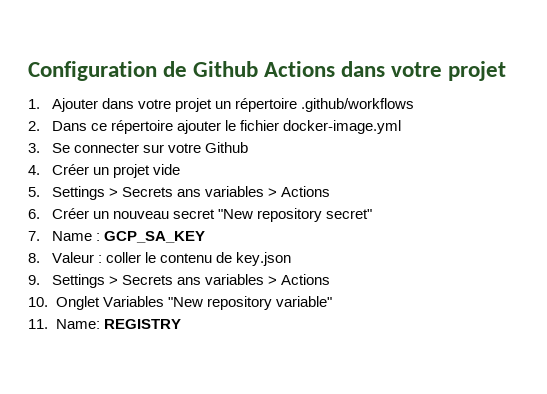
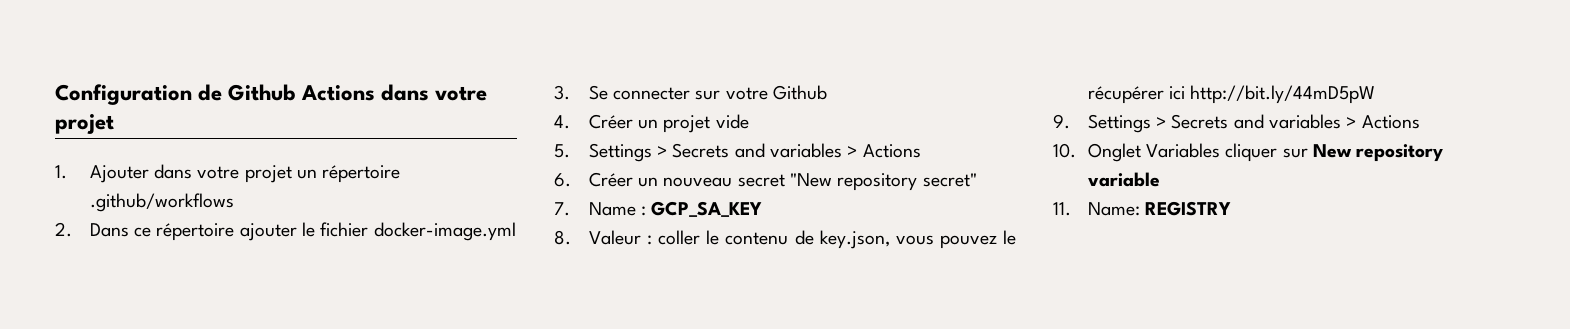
[176,189,201,197] ans -> [734,143,765,158] and
[236,252,292,266] key.json -> [819,230,1016,249] [1087,85,1376,104] key.json, vous pouvez le récupérer ici http://bit.ly/44mD5pW
[176,277,201,285] ans -> [1233,114,1264,129] and
[167,296,332,310] "New repository variable" -> [1225,143,1444,162] [1087,172,1160,187] cliquer sur New repository variable

